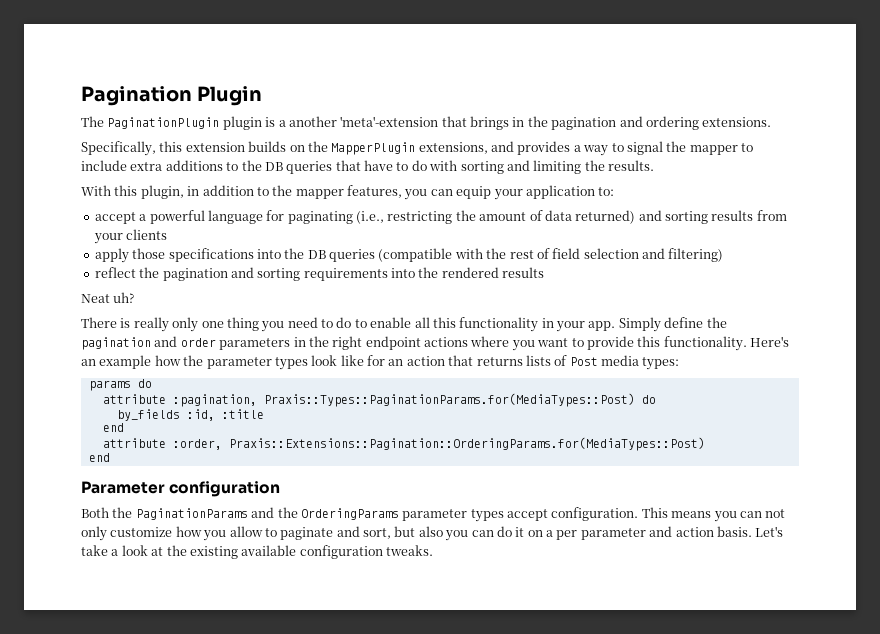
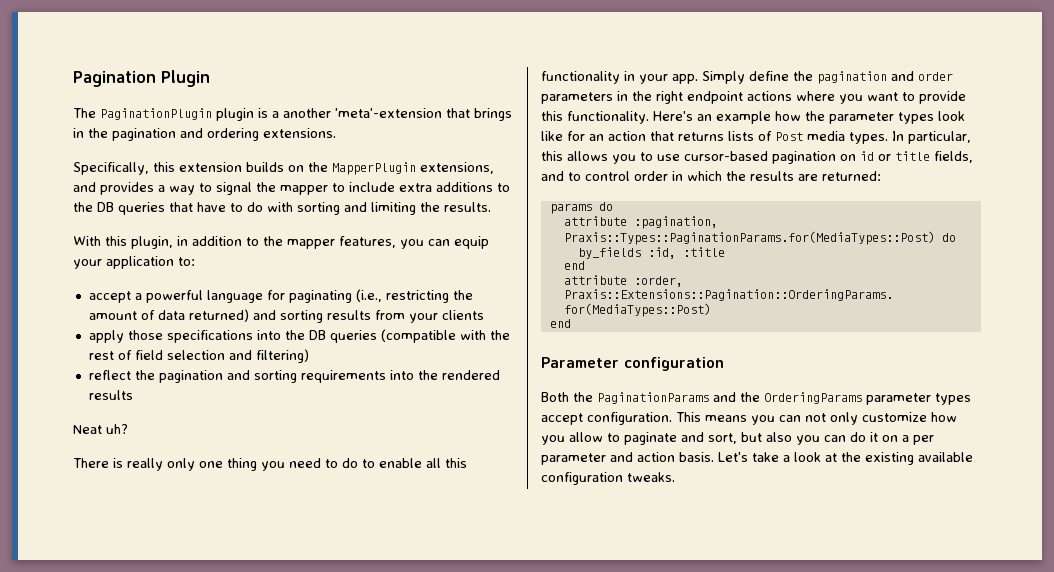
[642,357,680,370] types: -> [849,131,971,144] [541,151,973,164] [541,171,881,181] types. In particular, this allows you to use cursor-based pagination on id or title fields, and to control order in which the results are returned:

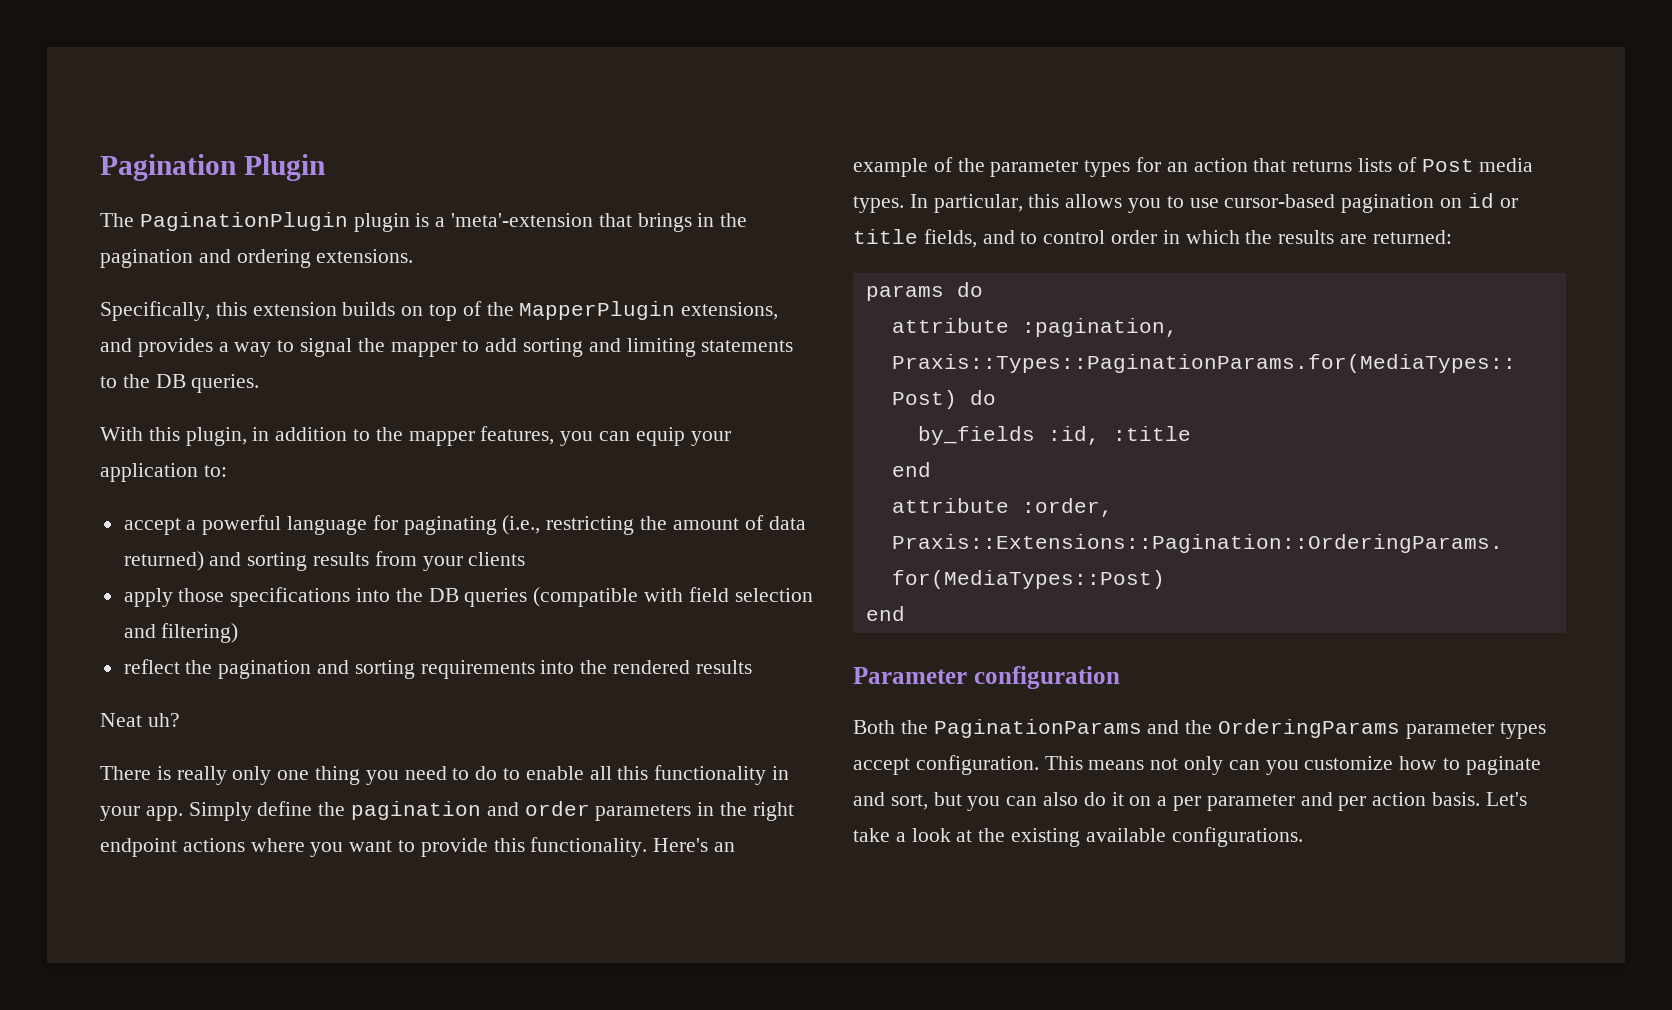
[283,108,331,118] another -> (446, 222) none
(304, 168) none -> [429,301,482,321] top of
[349,182,510,192] [73,202,491,215] include extra additions to the DB queries that have to do with sorting and limiting the results. -> [485,338,794,357] [100,374,260,393] add sorting and limiting statements to the DB queries.
[489,330,510,340] [88,350,132,360] the rest of -> (684, 595) none
[775,111,801,121] how -> [933,157,953,172] of
[938,111,965,121] [541,131,563,141] look like -> (1131, 168) none
[751,412,957,425] [541,432,603,445] you can not only customize how you allow -> [1150,756,1438,775] not only can you customize how
[766,432,846,445] also you can -> [967,792,1079,811] you can also
(633, 457) none -> [1338,796,1367,811] per
[541,472,675,485] configuration tweaks. -> [1171,827,1303,847] configurations.

